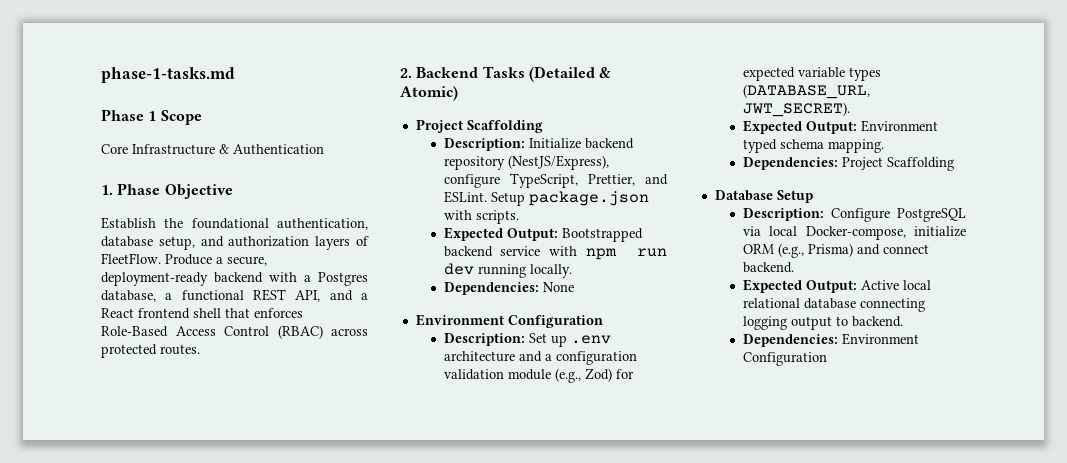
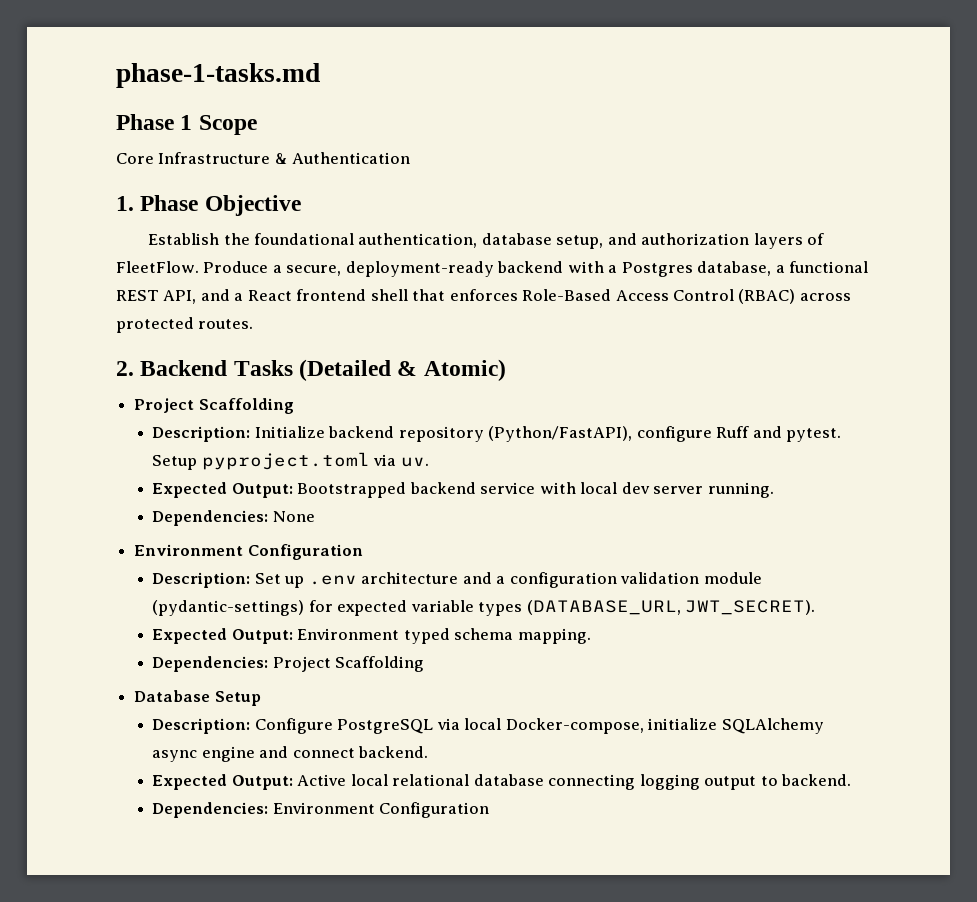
[507,155,609,170] [443,173,668,188] [443,191,649,206] [443,210,519,224] (NestJS/Express), configure TypeScript, Prettier, and ESLint. Setup package.json with scripts. -> [488,426,842,442] [152,452,429,470] (Python/FastAPI), configure Ruff and pytest. Setup pyproject.toml via uv.
[585,248,667,260] [443,263,572,278] npm run dev running locally. -> [580,482,774,498] local dev server running.
[554,368,612,383] (e.g., Zod) -> [152,600,305,616] (pydantic-settings)
[742,243,853,258] ORM (e.g., Prisma) -> [721,718,824,734] [152,746,255,762] SQLAlchemy async engine

